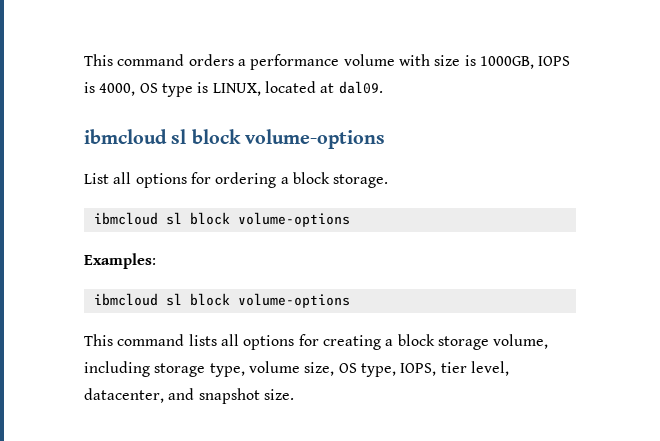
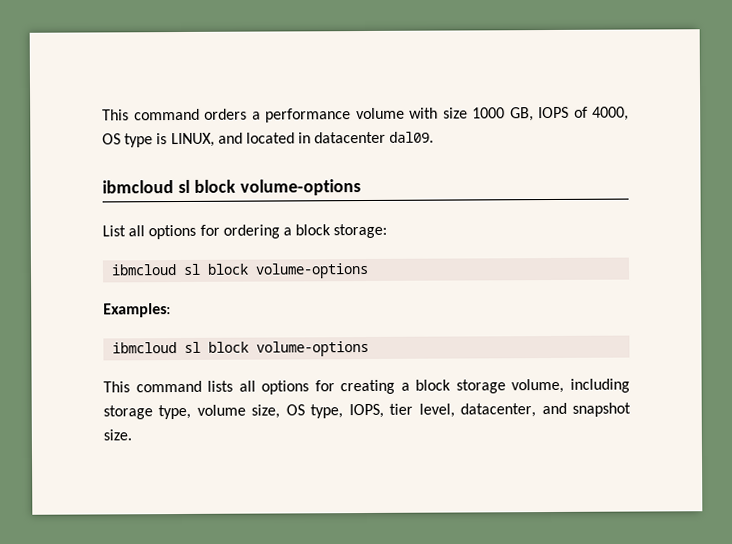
[464,55,571,69] [84,82,95,93] is 1000GB, IOPS is -> [472,106,588,122] 1000 GB, IOPS of
[264,81,335,93] located at -> [217,131,387,144] and located in datacenter
[333,174,389,188] storage. -> [333,223,388,239] storage:

